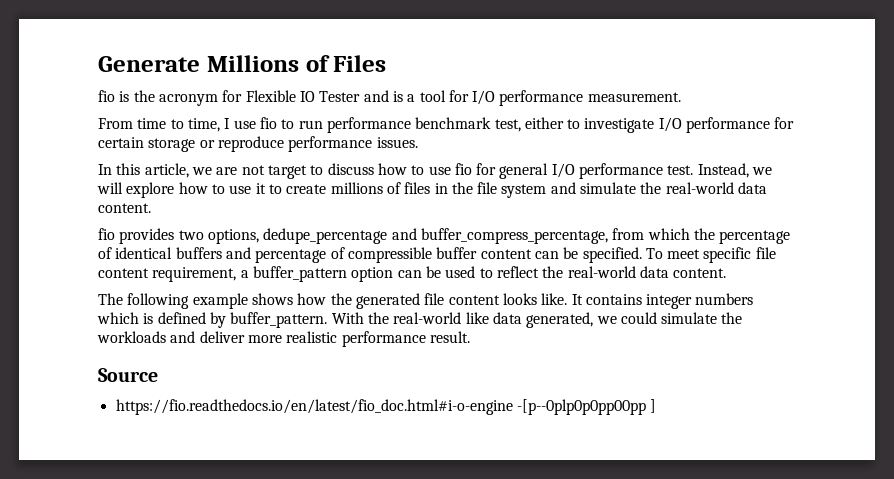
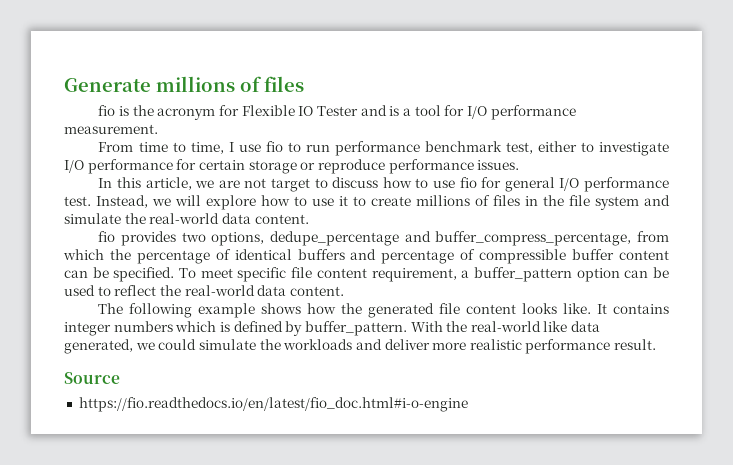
[206,55,387,72] Millions of Files -> [156,76,304,92] millions of files
[516,399,657,415] -[p--0plp0p0pp00pp ] -> (468, 404) none

